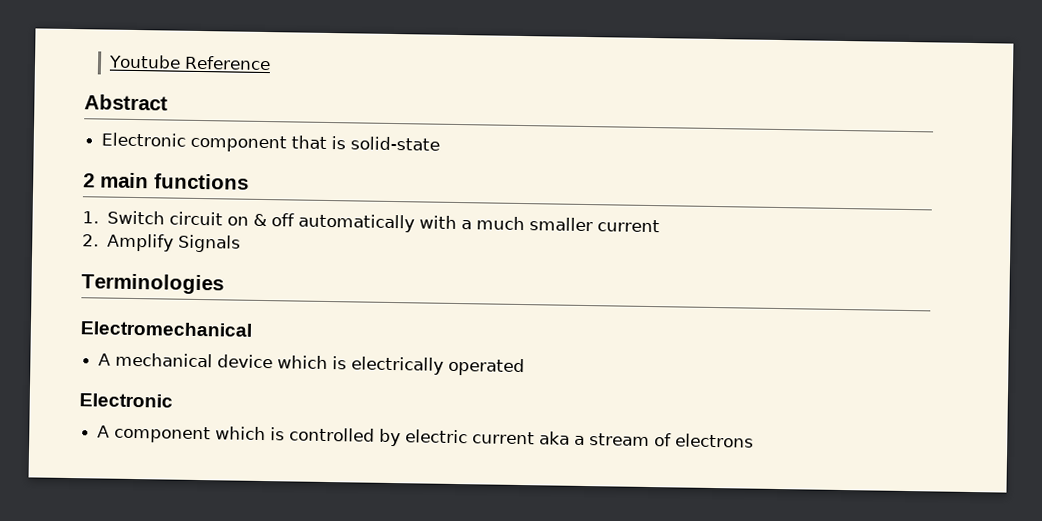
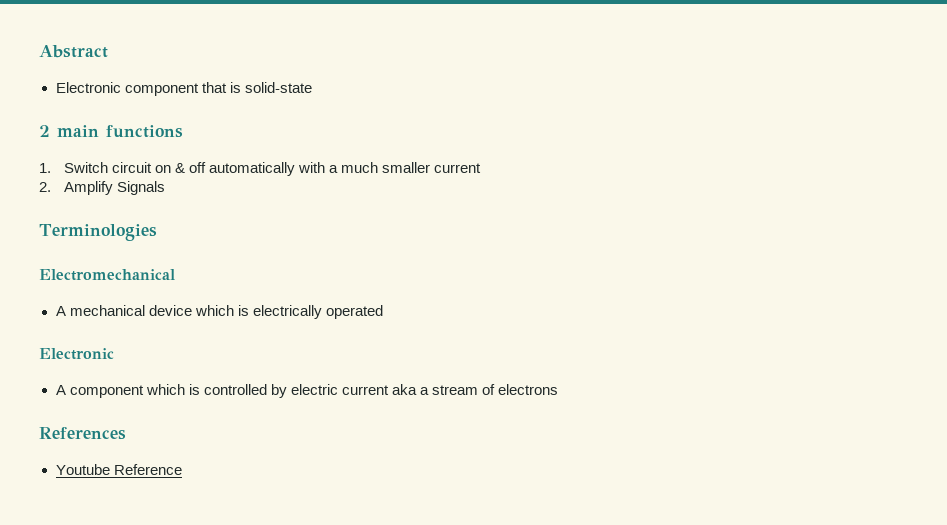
[107,54,271,71] Youtube Reference // -> (39, 51) none
(755, 440) none -> [39,427,126,440] [55,464,182,475] // References // Youtube Reference

